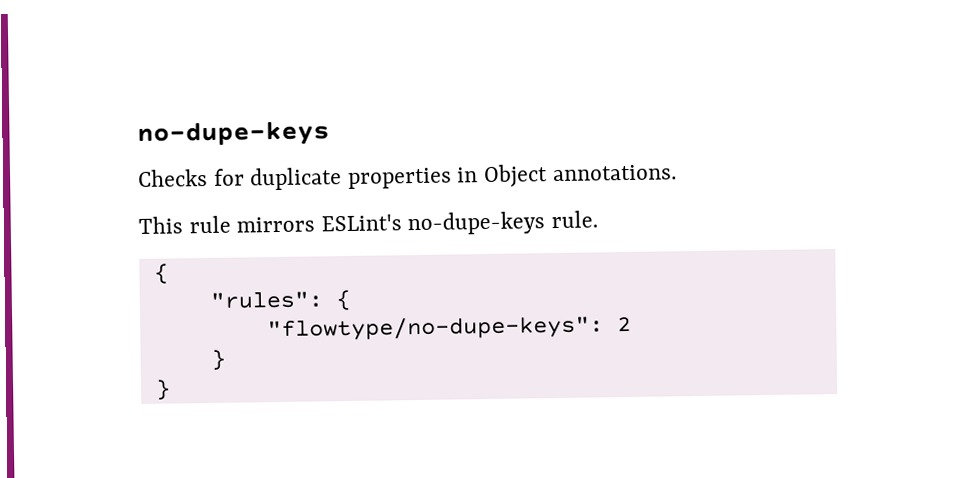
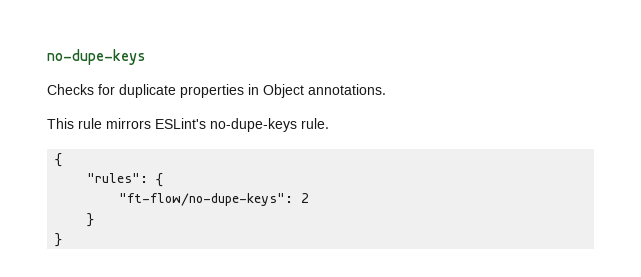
[266,315,604,342] "flowtype/no-dupe-keys": -> [119,193,294,206] "ft-flow/no-dupe-keys":

